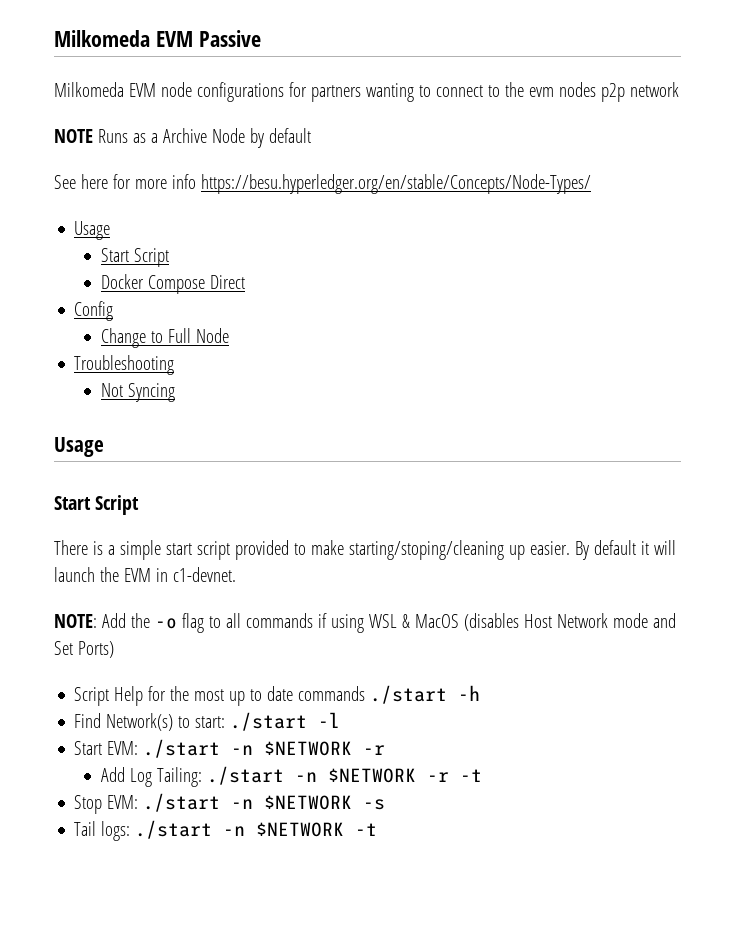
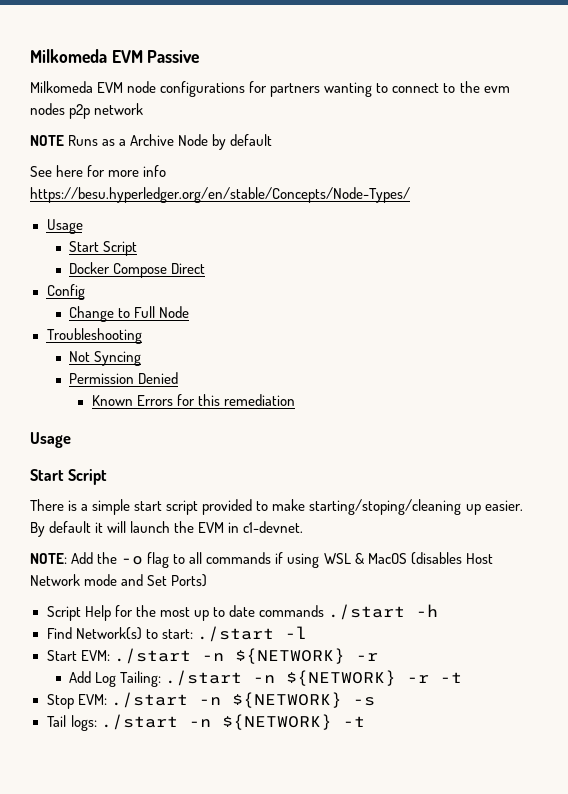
(175, 392) none -> [69,372,179,384] [91,394,295,406] // Permission Denied // Known Errors for this remediation
[264,741,353,756] $NETWORK -> [234,648,345,664] ${NETWORK}
[327,768,416,783] $NETWORK -> [286,670,397,686] ${NETWORK}
[264,795,353,810] $NETWORK -> [231,692,342,708] ${NETWORK}
[256,822,345,837] $NETWORK -> [221,714,332,730] ${NETWORK}

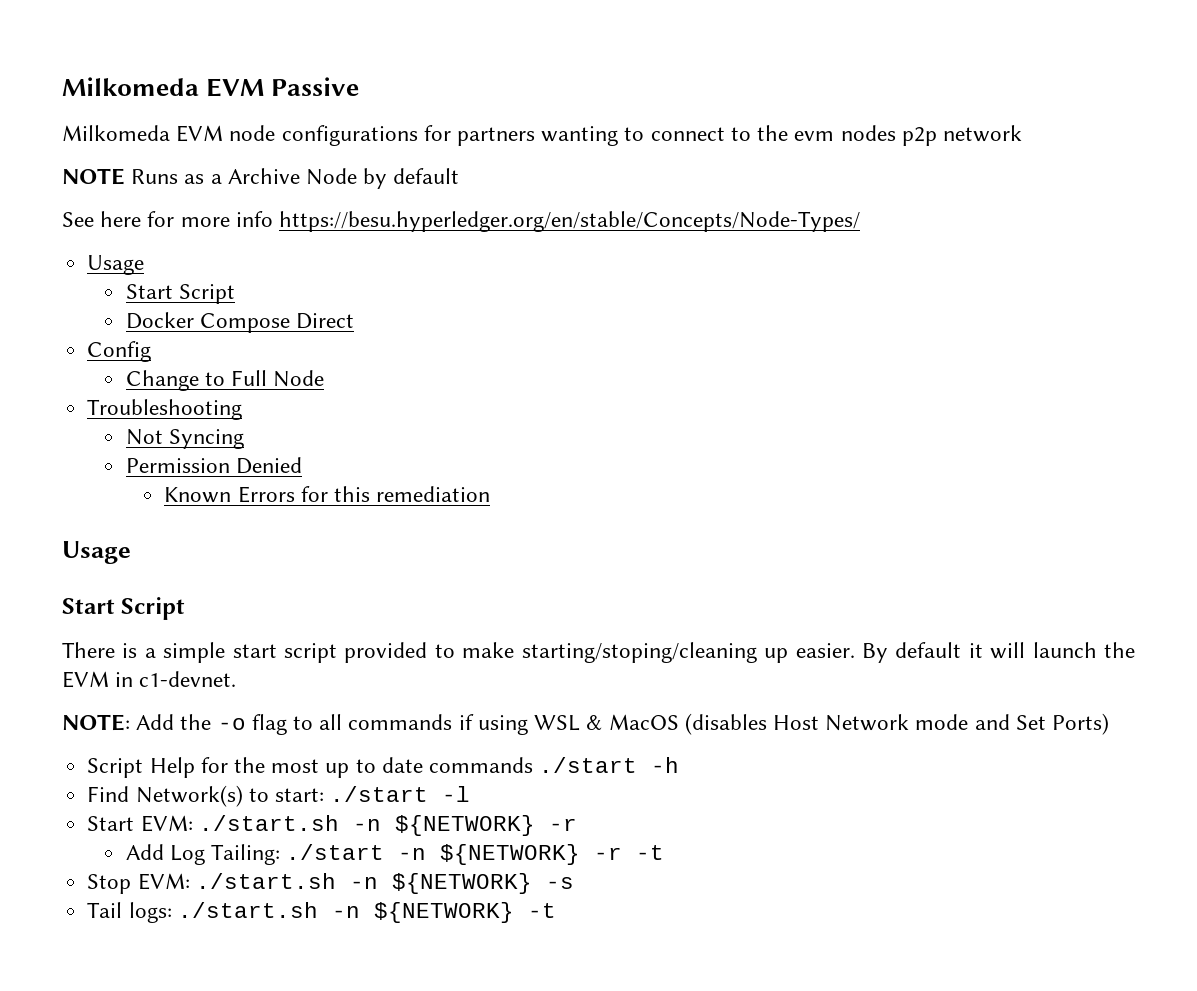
[113,648,191,664] ./start -> [198,815,339,831] ./start.sh
[110,692,188,708] ./start -> [195,873,336,889] ./start.sh
[100,714,178,730] ./start -> [177,902,318,918] ./start.sh

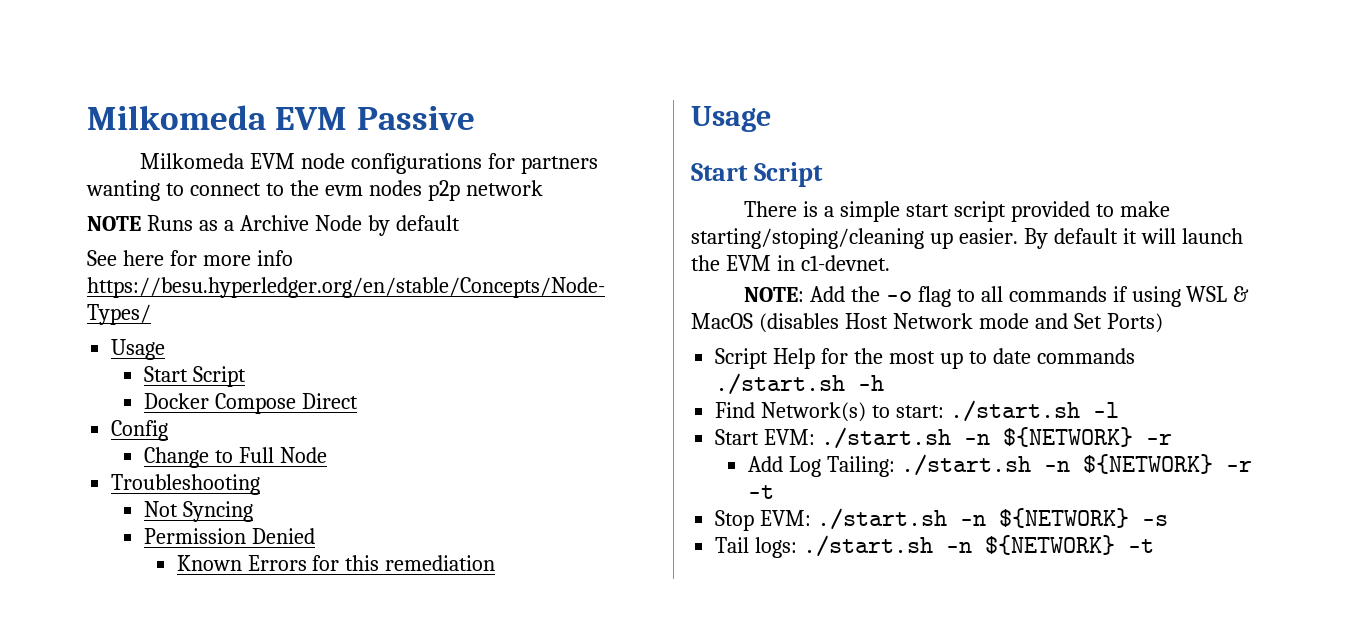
[539,757,638,773] ./start -> [715,373,846,395] ./start.sh
[330,786,429,802] ./start -> [949,400,1080,422] ./start.sh
[286,844,385,860] ./start -> [900,454,1031,476] ./start.sh

